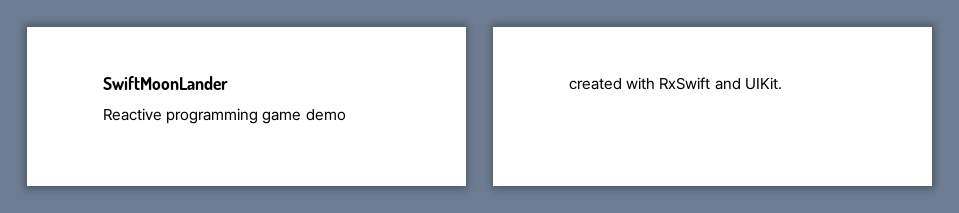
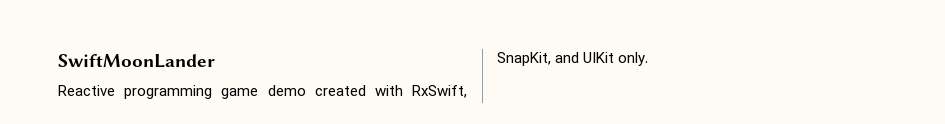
[659,77,782,90] RxSwift and UIKit. -> [412,85,468,98] [497,52,649,66] RxSwift, SnapKit, and UIKit only.

